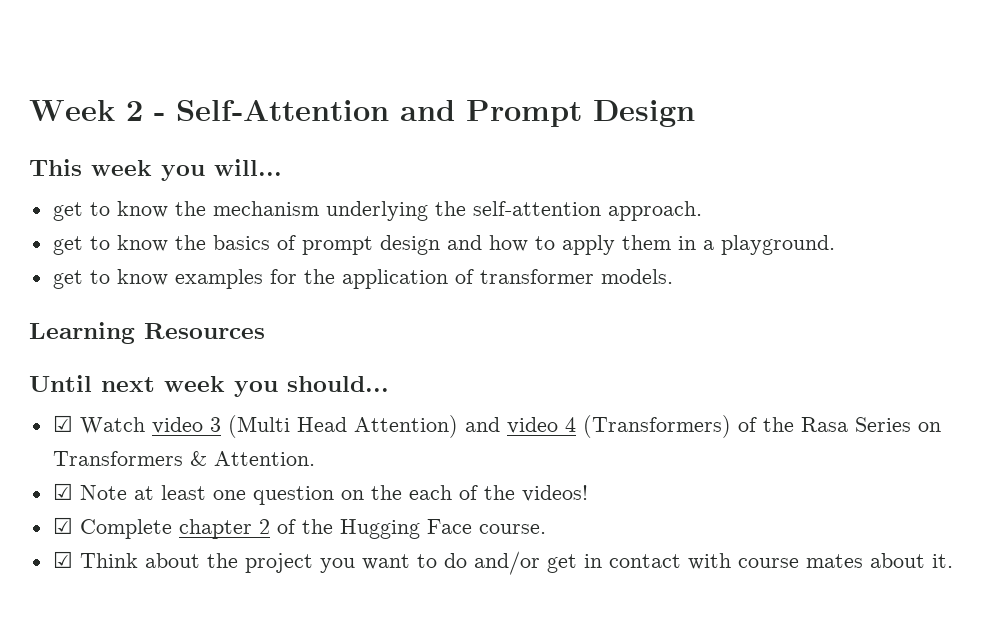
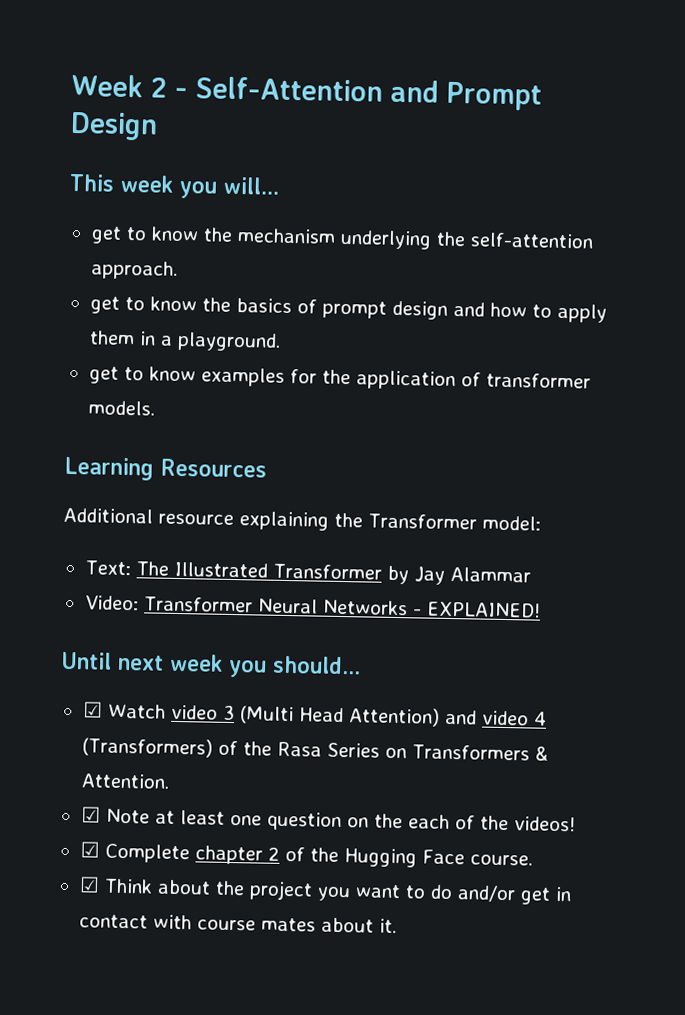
(265, 331) none -> [63,507,541,531] [84,560,531,585] [84,595,541,618] // Additional resource explaining the Transformer model: // Text: The Illustrated Transformer by Jay Alammar // Video: Transformer Neural Networks - EXPLAINED!

